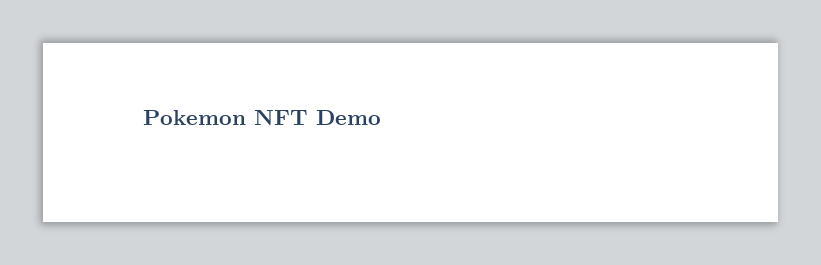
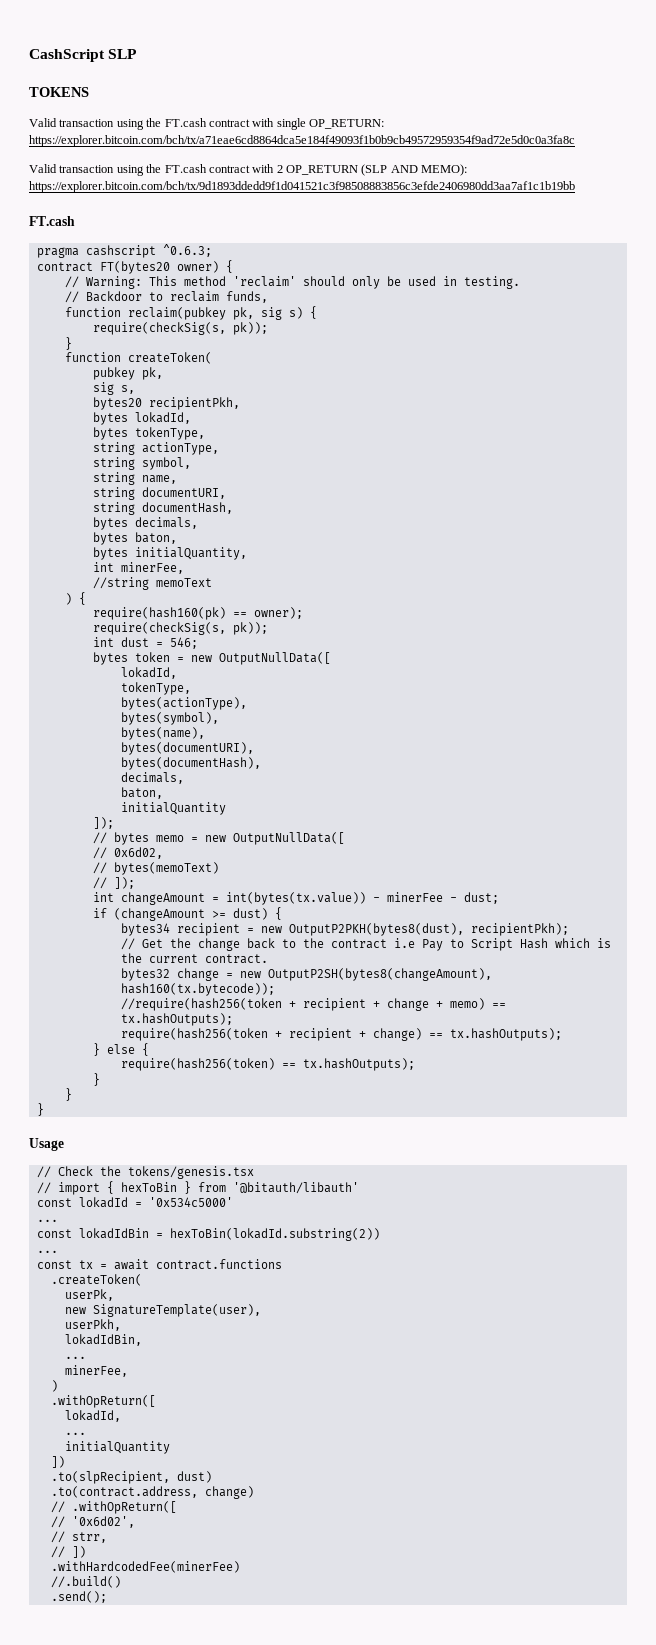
[143,110,381,125] Pokemon NFT Demo -> [29,49,138,62] [29,87,89,97] [29,118,384,130] [29,135,575,147] [29,164,468,176] [29,181,575,193] [29,216,75,226] [36,244,212,258] [36,260,233,274] [64,276,520,289] [64,291,268,303] [64,306,317,320] [92,322,268,335] [64,337,72,350] [64,352,212,364] [92,367,163,380] [92,382,135,395] [92,397,240,410] [92,412,191,425] [92,427,205,440] [92,442,219,455] [92,457,191,470] [92,472,177,485] [92,487,226,500] [92,502,233,515] [92,517,198,530] [92,532,177,545] [92,547,247,560] [92,562,184,574] [92,577,212,590] [64,592,86,605] [92,607,303,620] [92,622,268,635] [92,637,198,649] [92,652,331,665] [120,667,177,679] [120,682,191,695] [120,697,247,710] [120,712,219,725] [120,727,205,740] [120,742,254,755] [120,757,261,770] [120,772,184,784] [120,787,163,799] [120,802,226,815] [92,817,114,829] [92,832,345,845] [92,847,163,859] [92,862,219,875] [92,877,135,889] [92,892,499,905] [92,907,282,921] [120,923,569,936] [120,938,611,951] [120,953,268,964] [120,968,492,981] [120,983,275,996] [120,998,506,1011] [120,1013,233,1026] [120,1028,562,1041] [92,1043,149,1056] [120,1058,415,1071] [92,1073,100,1086] [64,1088,72,1101] [36,1103,44,1116] [29,1138,64,1151] [36,1166,254,1179] [36,1181,359,1195] [36,1197,233,1208] [36,1219,58,1222] [36,1228,380,1241] [36,1250,58,1253] [36,1259,282,1270] [50,1274,142,1286] [64,1289,114,1301] [64,1304,261,1317] [64,1319,121,1331] [64,1334,142,1346] [64,1356,86,1359] [64,1365,128,1377] [50,1380,58,1392] [50,1395,156,1408] [64,1410,121,1422] [64,1432,86,1435] [64,1441,170,1454] [50,1456,65,1468] [50,1471,212,1484] [50,1486,254,1499] [50,1501,177,1514] [50,1516,135,1528] [50,1531,107,1543] [50,1546,86,1558] [50,1561,240,1573] [50,1576,121,1588] [50,1591,107,1603] CashScript SLP // TOKENS // Valid transaction using the FT.cash contract with single OP_RETURN: https://explorer.bitcoin.com/bch/tx/a71eae6cd8864dca5e184f49093f1b0b9cb49572959354f9ad72e5d0c0a3fa8c // Valid transaction using the FT.cash contract with 2 OP_RETURN (SLP AND MEMO): https://explorer.bitcoin.com/bch/tx/9d1893ddedd9f1d041521c3f98508883856c3efde2406980dd3aa7af1c1b19bb // FT.cash // pragma cashscript ^0.6.3; // contract FT(bytes20 owner) { // // Warning: This method 'reclaim' should only be used in testing. // // Backdoor to reclaim funds, // function reclaim(pubkey pk, sig s) { // require(checkSig(s, pk)); // } // function createToken( // pubkey pk, // sig s, // bytes20 recipientPkh, // bytes lokadId, // bytes tokenType, // string actionType, // string symbol, // string name, // string documentURI, // string documentHash, // bytes decimals, // bytes baton, // bytes initialQuantity, // int minerFee, // //string memoText // ) { // require(hash160(pk) == owner); // require(checkSig(s, pk)); // int dust = 546; // bytes token = new OutputNullData([ // lokadId, // tokenType, // bytes(actionType), // bytes(symbol), // bytes(name), // bytes(documentURI), // bytes(documentHash), // decimals, // baton, // initialQuantity // ]); // // bytes memo = new OutputNullData([ // // 0x6d02, // // bytes(memoText) // // ]); // int changeAmount = int(bytes(tx.value)) - minerFee - dust; // if (changeAmount >= dust) { // bytes34 recipient = new OutputP2PKH(bytes8(dust), recipientPkh); // // Get the change back to the contract i.e Pay to Script Hash which is the current contract. // bytes32 change = new OutputP2SH(bytes8(changeAmount), hash160(tx.bytecode)); // //require(hash256(token + recipient + change + memo) == tx.hashOutputs); // require(hash256(token + recipient + change) == tx.hashOutputs); // } else { // require(hash256(token) == tx.hashOutputs); // } // } // } // Usage // // Check the tokens/genesis.tsx // // import { hexToBin } from '@bitauth/libauth' // const lokadId = '0x534c5000' // ... // const lokadIdBin = hexToBin(lokadId.substring(2)) // ... // const tx = await contract.functions // .createToken( // userPk, // new SignatureTemplate(user), // userPkh, // lokadIdBin, // ... // minerFee, // ) // .withOpReturn([ // lokadId, // ... // initialQuantity // ]) // .to(slpRecipient, dust) // .to(contract.address, change) // // .withOpReturn([ // // '0x6d02', // // strr, // // ]) // .withHardcodedFee(minerFee) // //.build() // .send();

